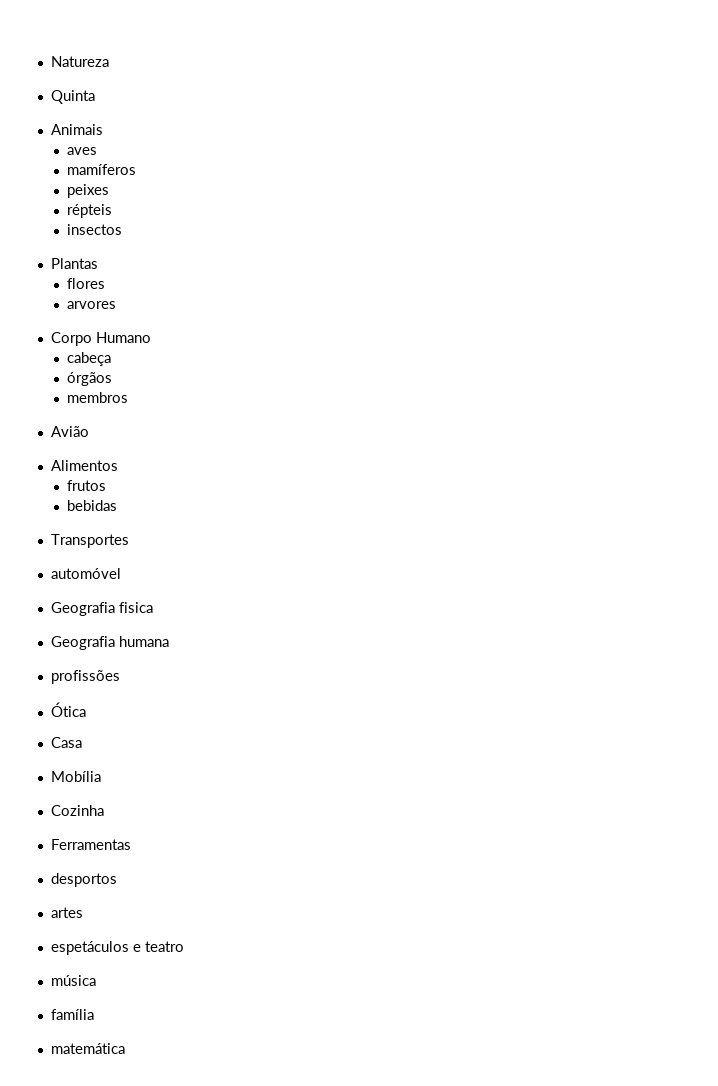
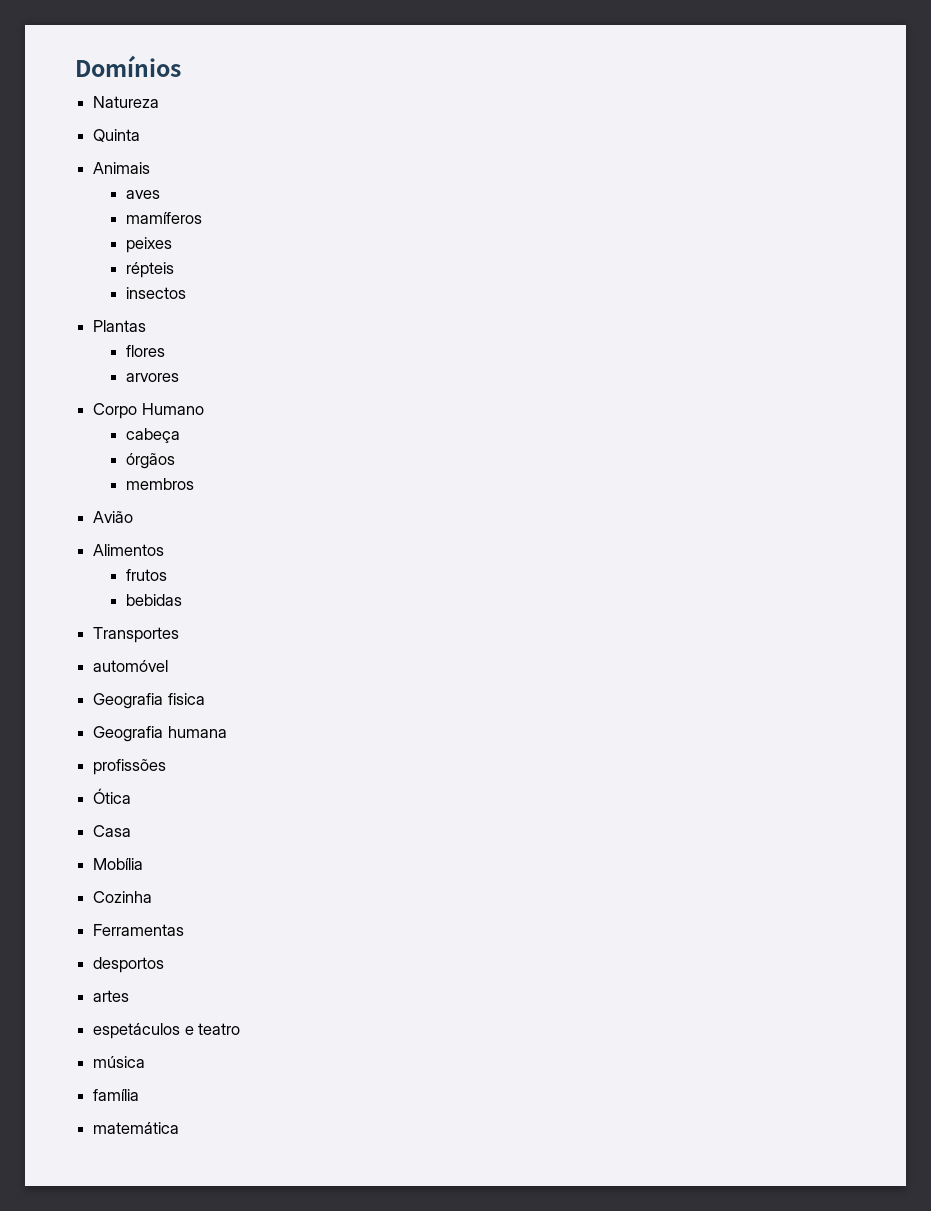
(50, 61) none -> [75,55,181,77] Domínios //

